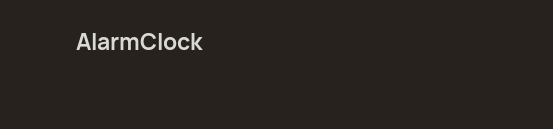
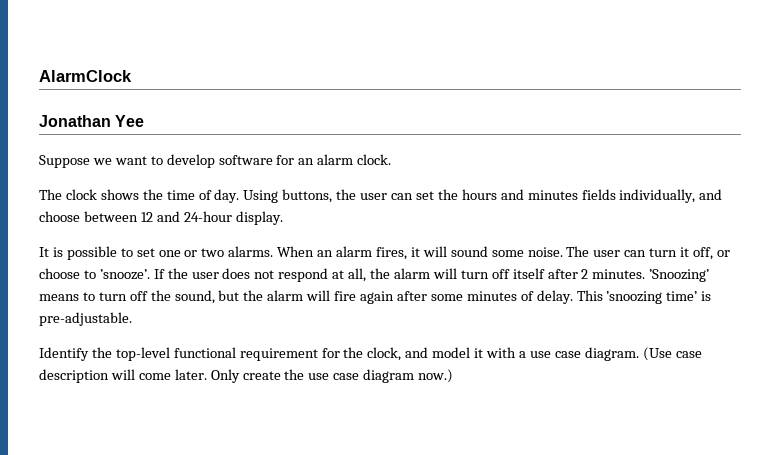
(203, 41) none -> [39,115,145,127] [39,154,392,168] [39,189,723,203] [39,211,283,225] [39,246,730,260] [39,268,710,282] [39,290,712,304] [39,312,132,326] [39,347,702,361] [39,369,454,383] // Jonathan Yee // Suppose we want to develop software for an alarm clock. // The clock shows the time of day. Using buttons, the user can set the hours and minutes fields individually, and choose between 12 and 24-hour display. // It is possible to set one or two alarms. When an alarm fires, it will sound some noise. The user can turn it off, or choose to ’snooze’. If the user does not respond at all, the alarm will turn off itself after 2 minutes. ’Snoozing’ means to turn off the sound, but the alarm will fire again after some minutes of delay. This ’snoozing time’ is pre-adjustable. // Identify the top-level functional requirement for the clock, and model it with a use case diagram. (Use case description will come later. Only create the use case diagram now.)

